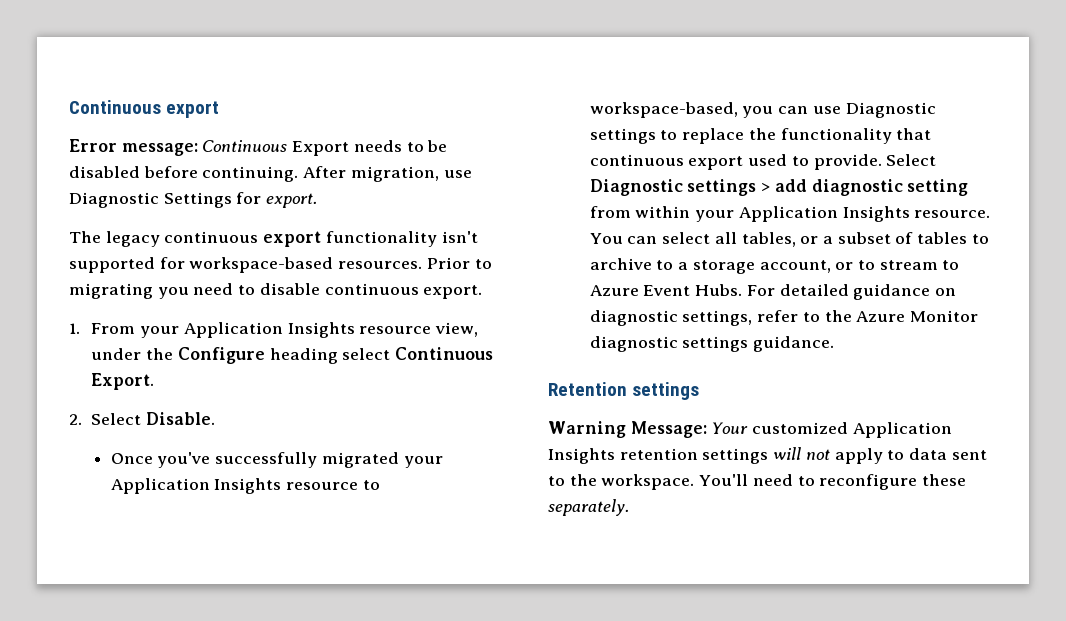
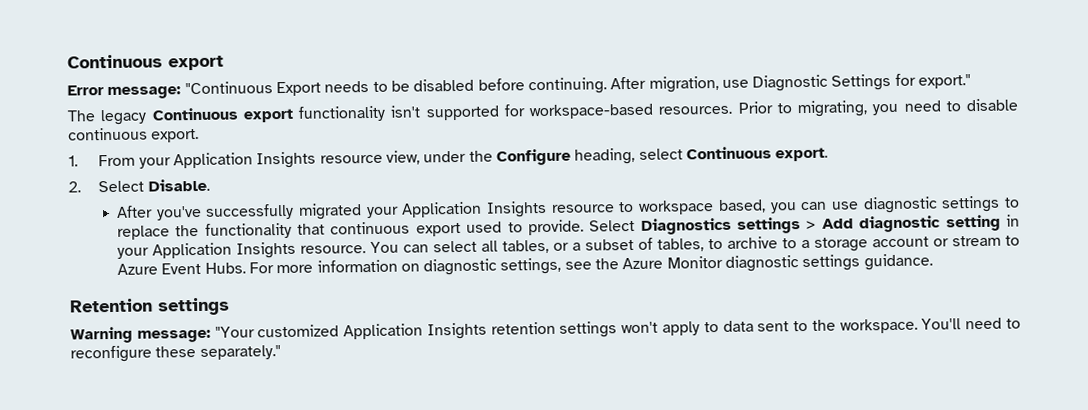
[202,140,288,152] Continuous -> [184,81,273,95] "Continuous
[266,193,318,208] export. -> [918,74,972,89] export."
[164,231,259,243] continuous -> [151,107,238,121] Continuous
[69,283,153,299] migrating -> [797,100,867,118] migrating,
[269,348,338,364] heading -> [574,147,636,165] heading,
[91,373,155,390] Export. -> [775,147,829,162] export.
[110,453,153,464] Once -> [115,205,153,218] After
[589,102,738,118] workspace-based, -> [638,199,766,215] workspace based,
[845,102,936,118] Diagnostic -> [862,196,938,214] diagnostic
[589,179,683,196] Diagnostic -> [640,217,732,235] Diagnostics
[774,179,807,192] add -> [821,218,854,229] Add
[589,206,691,218] from within -> [1006,214,1021,227] in
[917,232,968,244] tables -> [656,238,704,252] tables,
[759,260,875,273] account, or to -> [871,236,949,248] account or
[779,284,931,300] detailed guidance -> [276,259,398,274] more information
[757,310,820,322] refer to -> [564,261,592,270] see
[630,421,749,438] Message: Your -> [136,326,255,343] message: "Your
[773,447,830,460] will not -> [621,321,659,334] won't
[548,499,629,516] separately. -> [199,345,281,360] separately."

